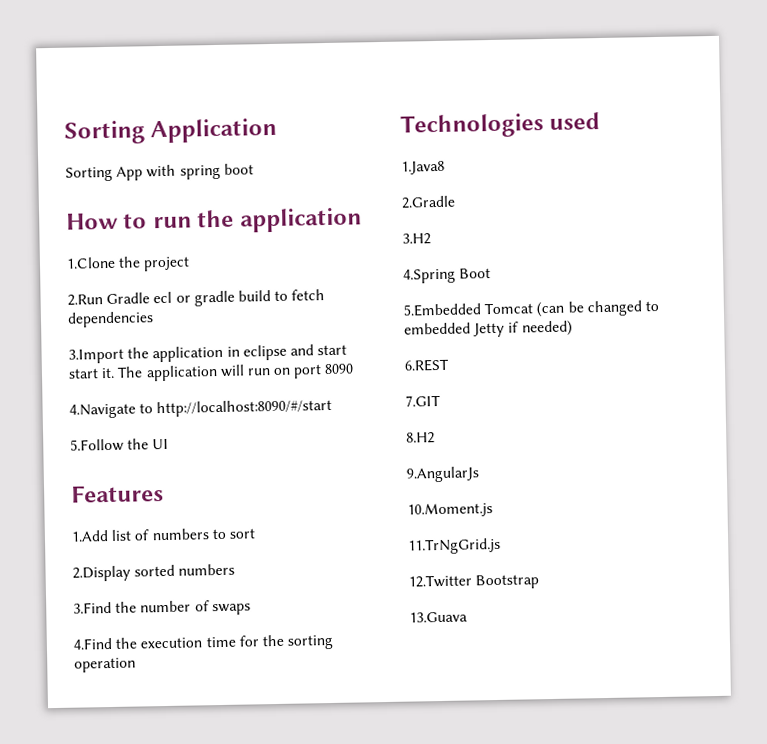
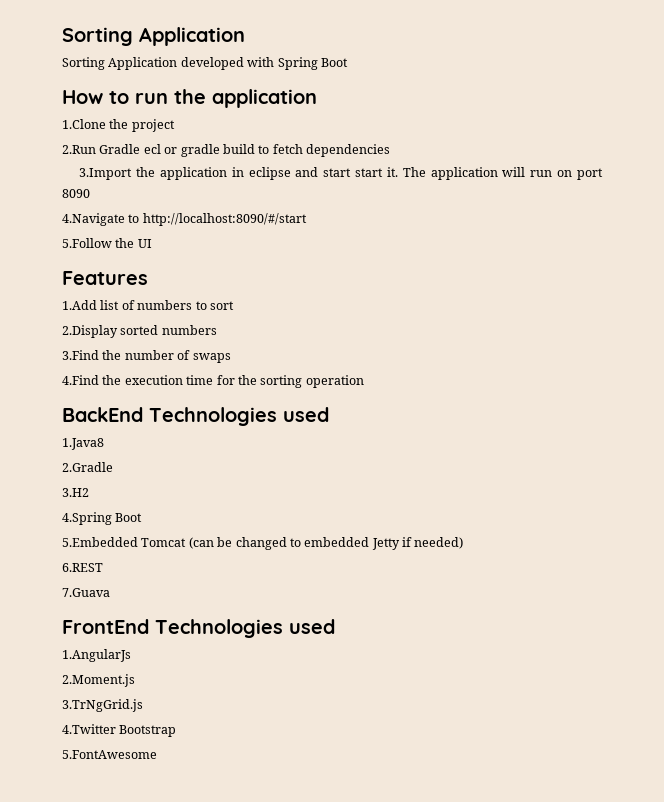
[116,163,254,181] App with spring boot -> [108,57,348,70] Application developed with Spring Boot
(136, 665) none -> [62,407,143,422] BackEnd
[405,394,441,407] [406,432,435,444] [406,466,479,483] [407,502,493,518] [408,537,501,555] [408,574,472,588] 7.GIT // 8.H2 // 9.AngularJs // 10.Moment.js // 11.TrNgGrid.js // 12.Twitter -> [62,588,110,597] [62,619,335,638] [62,649,131,662] [62,674,135,687] [62,699,143,712] [62,724,116,734] 7.Guava // FrontEnd Technologies used // 1.AngularJs // 2.Moment.js // 3.TrNgGrid.js // 4.Twitter
[409,611,468,623] 13.Guava -> [62,750,157,759] 5.FontAwesome

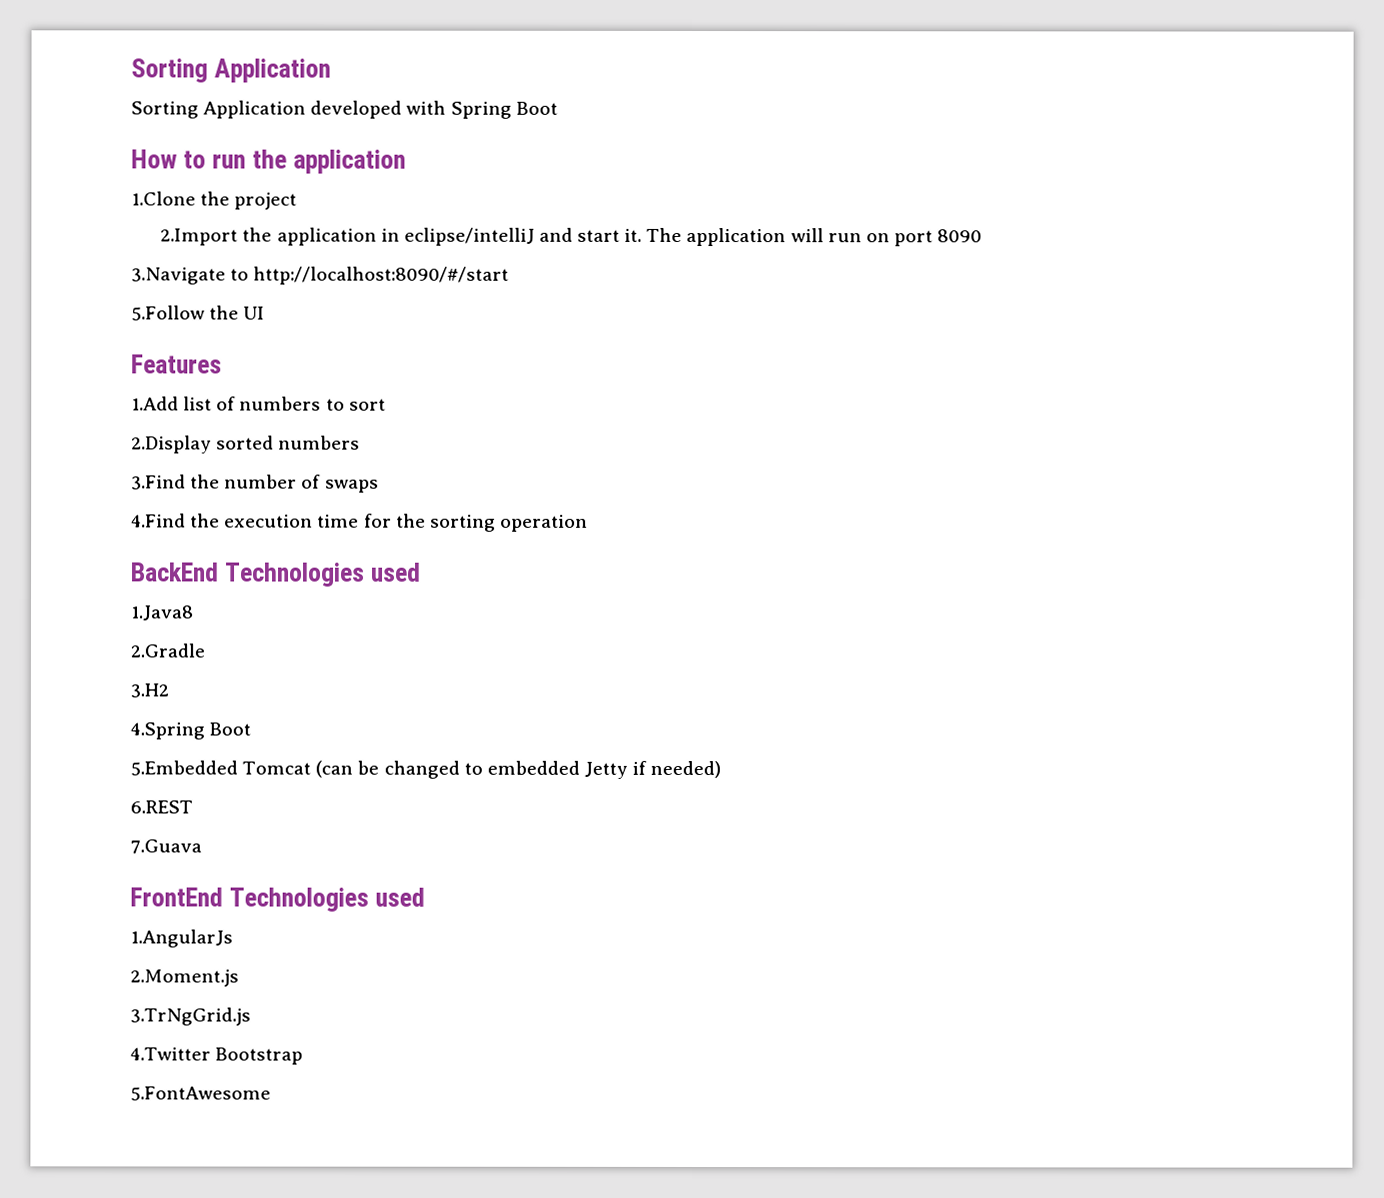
[62,144,390,157] [79,168,133,180] 2.Run Gradle ecl or gradle build to fetch dependencies // 3.Import -> [160,228,239,246] 2.Import
[248,167,291,180] eclipse -> [403,227,535,246] eclipse/intelliJ
[355,168,384,177] start -> (621, 235) none
[62,213,125,226] 4.Navigate -> [131,267,226,285] 3.Navigate

